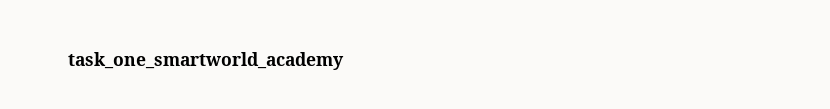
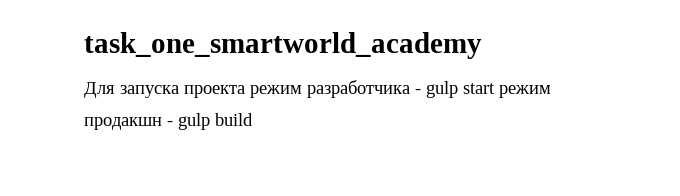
(344, 61) none -> [84,80,551,98] [84,113,253,130] // Для запуска проекта режим разработчика - gulp start режим продакшн - gulp build

